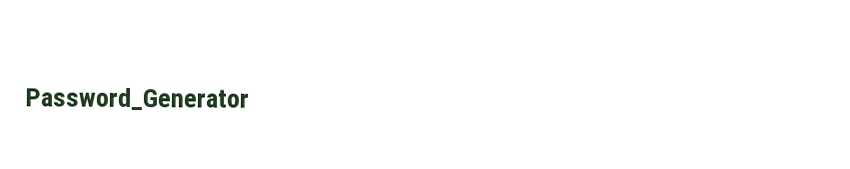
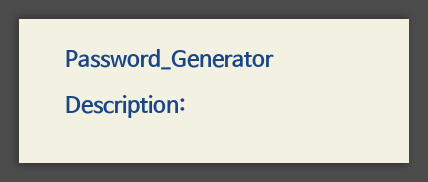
(249, 99) none -> [65,95,186,118] // Description:

